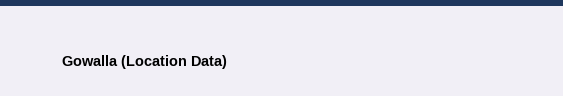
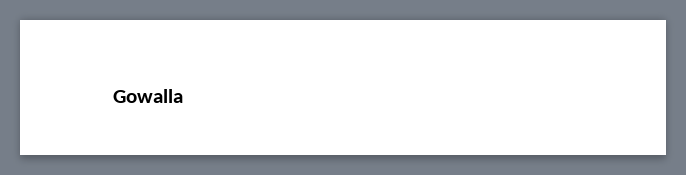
[121,55,227,69] (Location Data) -> (183, 96) none

